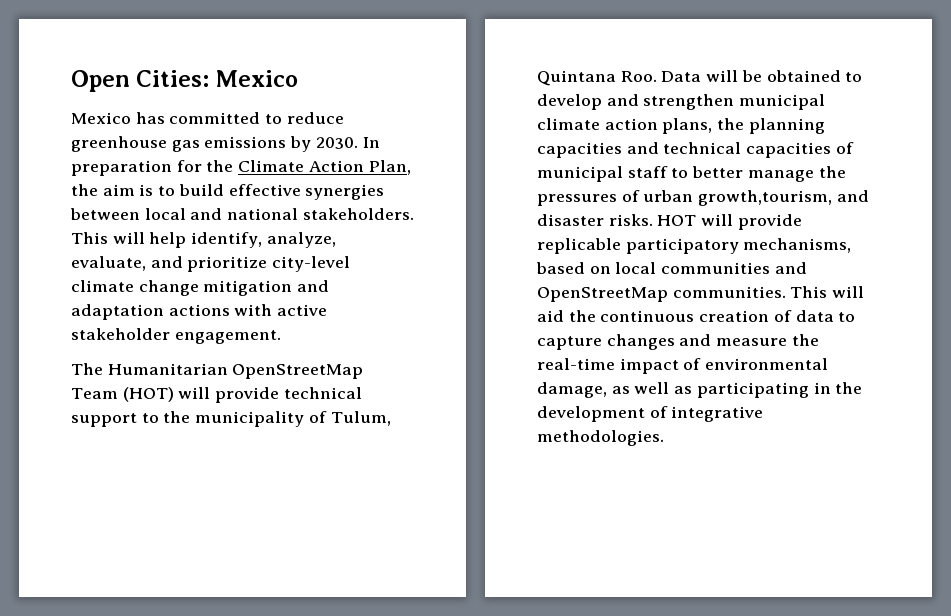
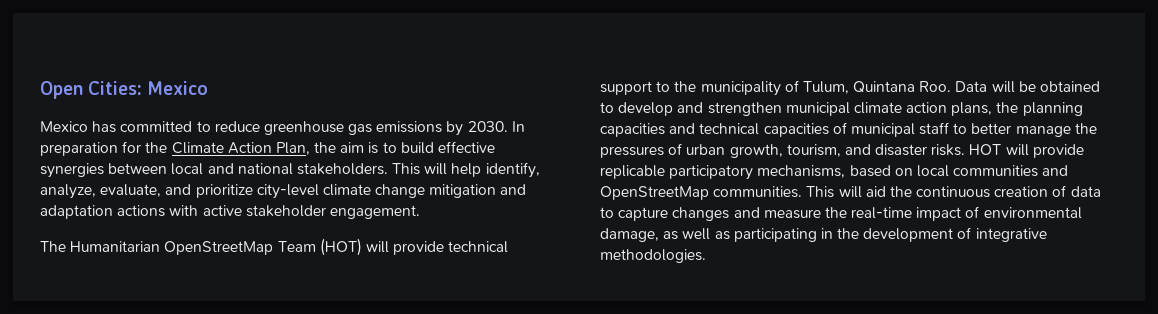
[698,190,833,206] growth,tourism, -> [729,144,841,158] growth, tourism,

